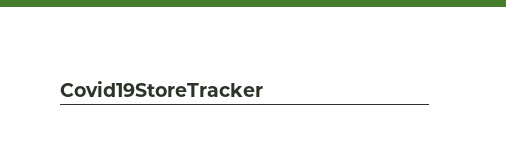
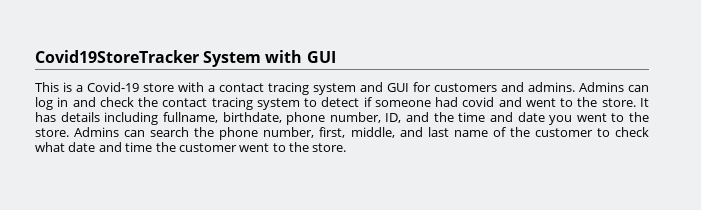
(263, 89) none -> [203,50,336,67] [35,82,649,95] [35,97,649,110] [35,112,649,125] [35,127,649,140] [35,142,347,152] System with GUI // This is a Covid-19 store with a contact tracing system and GUI for customers and admins. Admins can log in and check the contact tracing system to detect if someone had covid and went to the store. It has details including fullname, birthdate, phone number, ID, and the time and date you went to the store. Admins can search the phone number, first, middle, and last name of the customer to check what date and time the customer went to the store.

